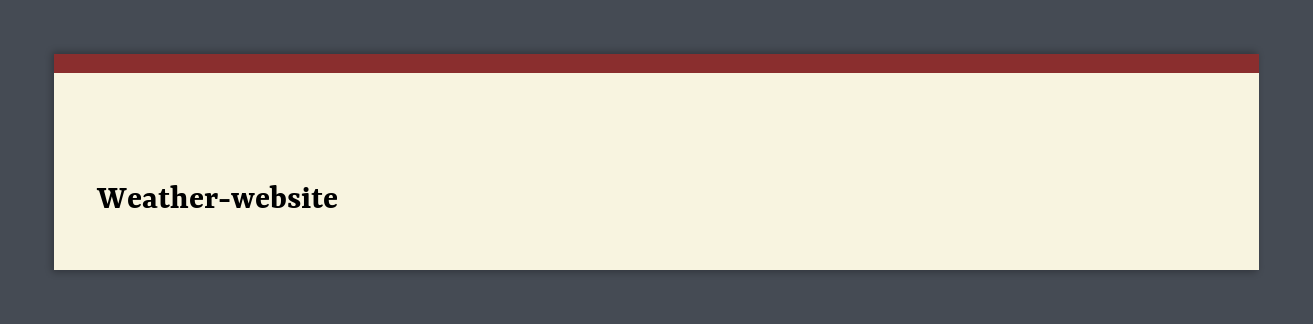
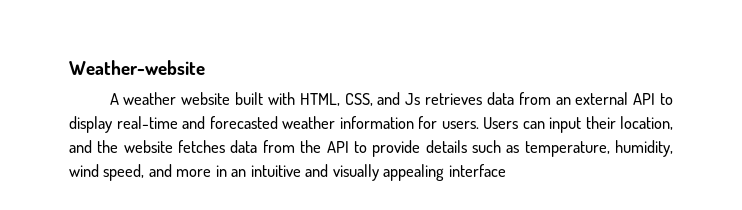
(338, 196) none -> [109,92,673,106] [69,116,673,133] [69,140,673,157] [69,164,506,181] // A weather website built with HTML, CSS, and Js retrieves data from an external API to display real-time and forecasted weather information for users. Users can input their location, and the website fetches data from the API to provide details such as temperature, humidity, wind speed, and more in an intuitive and visually appealing interface

